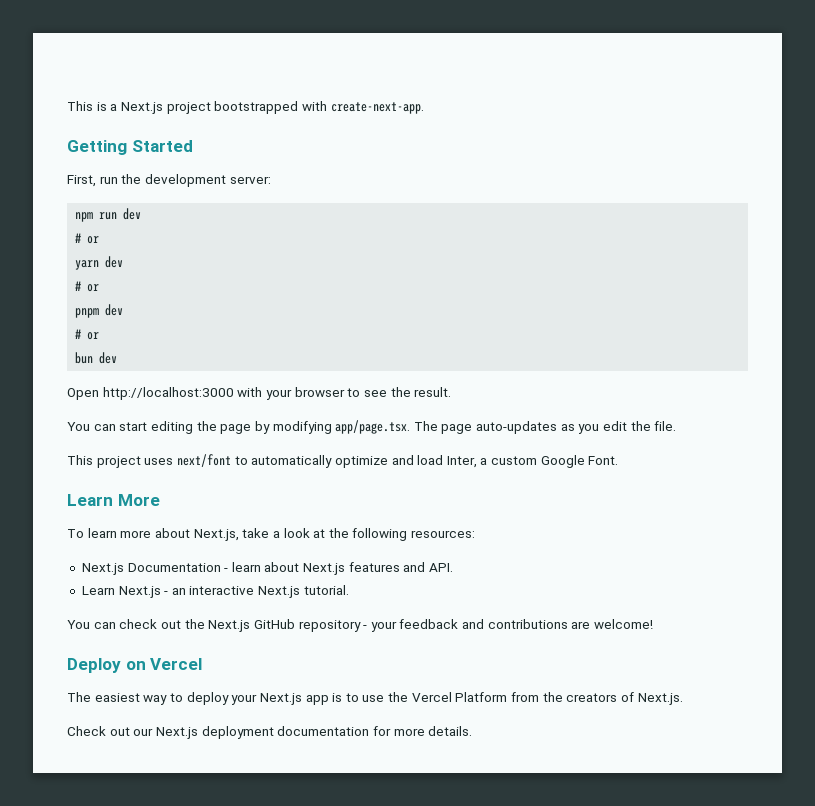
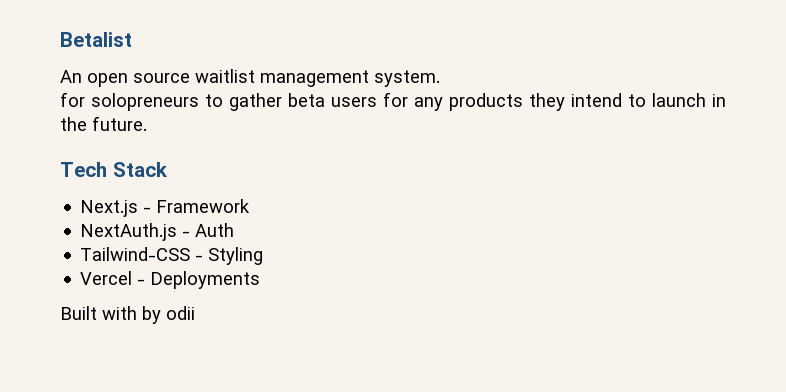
[67,101,424,114] [67,140,193,155] [67,174,271,187] [75,208,142,222] [75,233,100,244] [75,256,124,270] [75,281,100,292] [75,304,124,318] [75,329,100,340] [75,352,118,364] [67,387,452,400] [67,420,677,434] [67,454,619,468] [67,494,160,506] [67,528,476,541] [81,562,454,575] [81,585,349,598] [67,619,654,632] [67,658,203,673] [67,692,683,705] [67,726,473,739] This is a Next.js project bootstrapped with create-next-app. // Getting Started // First, run the development server: // npm run dev // # or // yarn dev // # or // pnpm dev // # or // bun dev // Open http://localhost:3000 with your browser to see the result. // You can start editing the page by modifying app/page.tsx. The page auto-updates as you edit the file. // This project uses next/font to automatically optimize and load Inter, a custom Google Font. // Learn More // To learn more about Next.js, take a look at the following resources: // Next.js Documentation - learn about Next.js features and API. // Learn Next.js - an interactive Next.js tutorial. // You can check out the Next.js GitHub repository - your feedback and contributions are welcome! // Deploy on Vercel // The easiest way to deploy your Next.js app is to use the Vercel Platform from the creators of Next.js. // Check out our Next.js deployment documentation for more details. -> [60,32,132,47] [60,69,440,87] [60,92,726,111] [60,116,147,131] [60,162,168,177] [80,199,251,217] [80,223,235,241] [80,247,264,265] [80,271,261,289] [60,306,195,324] Betalist // An open source waitlist management system. // for solopreneurs to gather beta users for any products they intend to launch in the future. // Tech Stack // Next.js - Framework // NextAuth.js - Auth // Tailwind-CSS - Styling // Vercel - Deployments // Built with by odii

